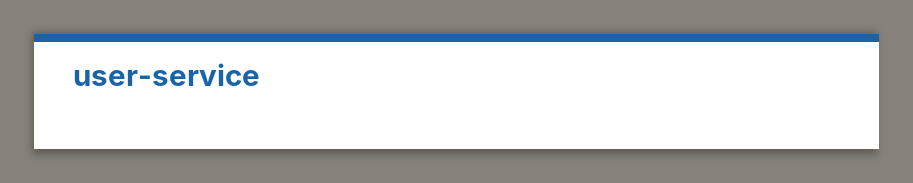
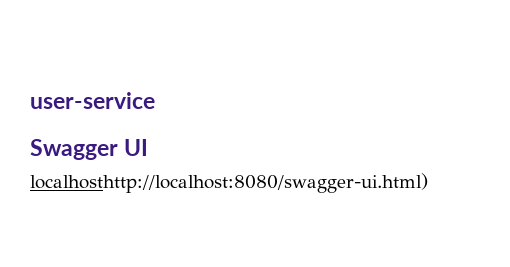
(260, 74) none -> [30,139,149,160] [30,173,428,193] // Swagger UI // localhosthttp://localhost:8080/swagger-ui.html)

